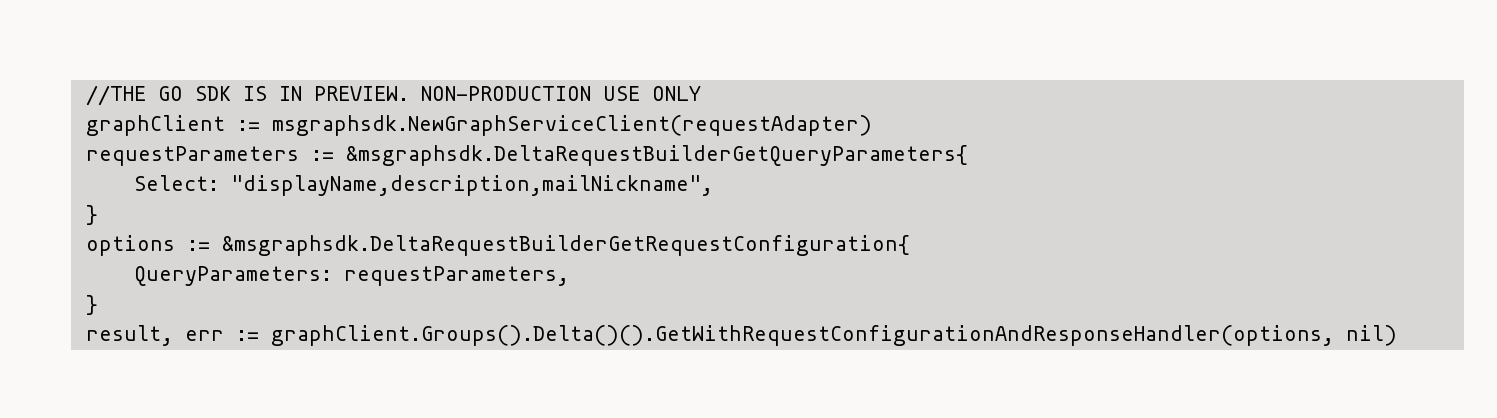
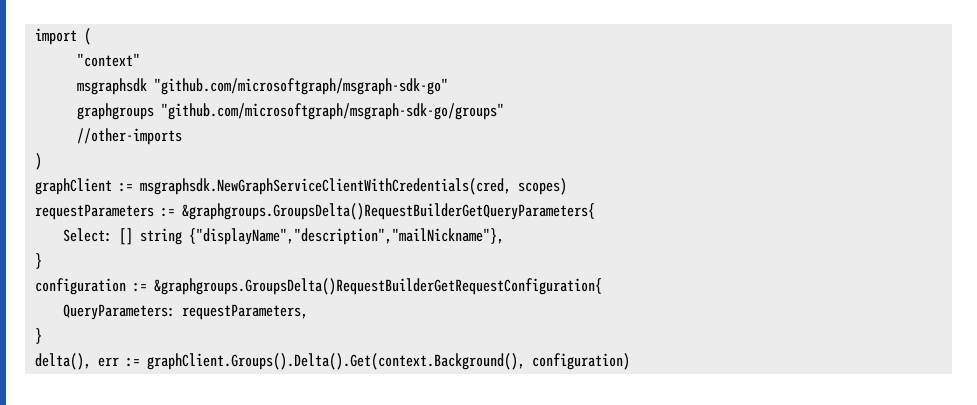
[85,85,701,106] //THE GO SDK IS IN PREVIEW. NON-PRODUCTION USE ONLY -> [35,28,92,45] [77,53,141,67] [77,78,449,95] [77,103,505,120] [77,128,183,145] [35,153,43,170] import ( // "context" // msgraphsdk "github.com/microsoftgraph/msgraph-sdk-go" // graphgroups "github.com/microsoftgraph/msgraph-sdk-go/groups" // //other-imports // )
[271,115,872,136] msgraphsdk.NewGraphServiceClient(requestAdapter) -> [140,178,568,195] msgraphsdk.NewGraphServiceClientWithCredentials(cred, scopes)
[345,145,968,166] &msgraphsdk.DeltaRequestBuilderGetQueryParameters{ -> [182,203,596,220] &graphgroups.GroupsDelta()RequestBuilderGetQueryParameters{
[230,175,713,196] [85,205,98,225] [85,235,910,256] "displayName,description,mailNickname", // } // options := &msgraphsdk.DeltaRequestBuilderGetRequestConfiguration{ -> [119,228,505,245] [35,253,43,269] [35,278,603,295] [] string {"displayName","description","mailNickname"}, // } // configuration := &graphgroups.GroupsDelta()RequestBuilderGetRequestConfiguration{
[85,325,173,346] result, -> [35,353,92,370] delta(),
[270,325,1397,346] graphClient.Groups().Delta()().GetWithRequestConfigurationAndResponseHandler(options, nil) -> [147,353,631,370] graphClient.Groups().Delta().Get(context.Background(), configuration)

